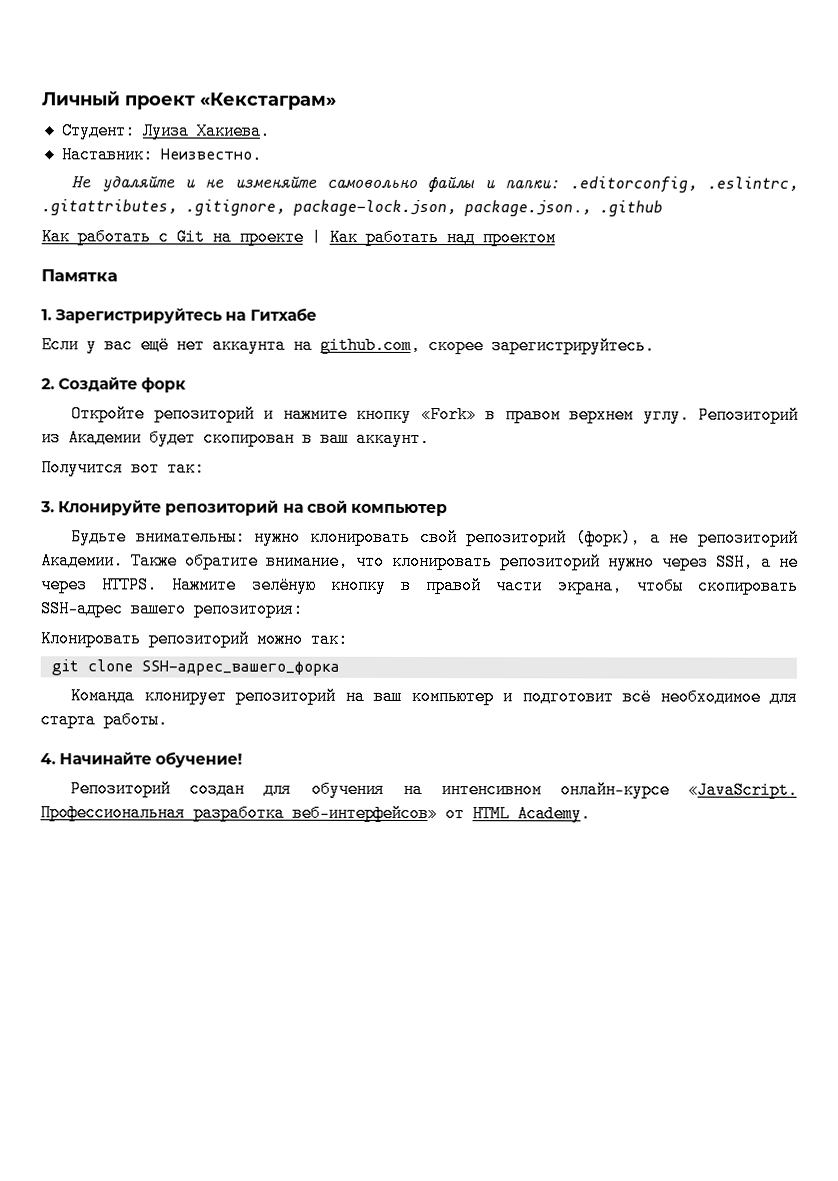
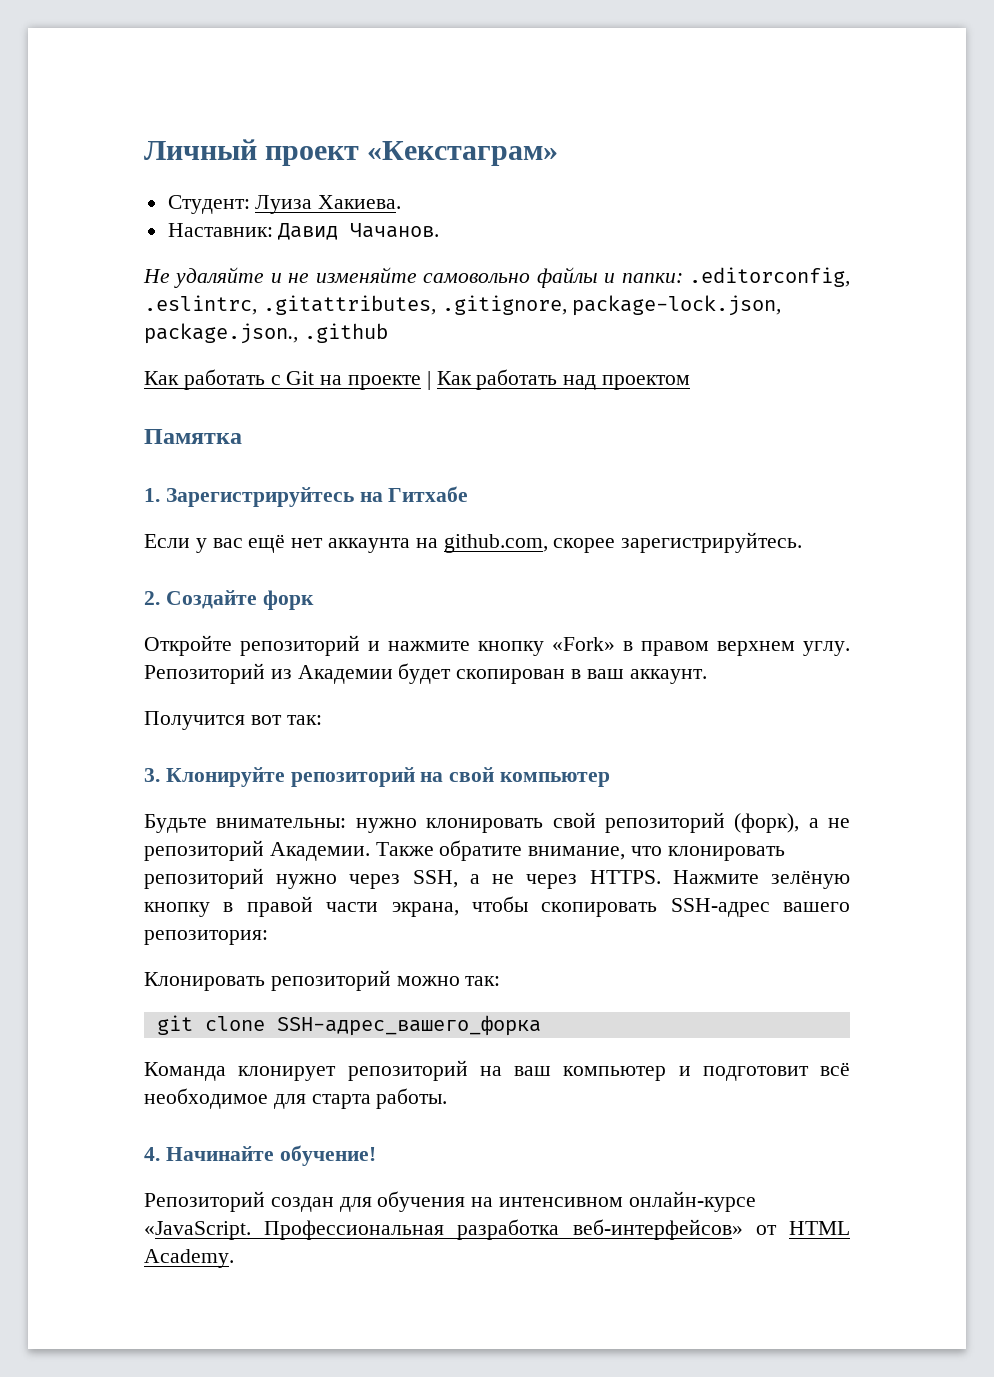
[159,146,262,164] Неизвестно. -> [278,223,440,240] Давид Чачанов.

